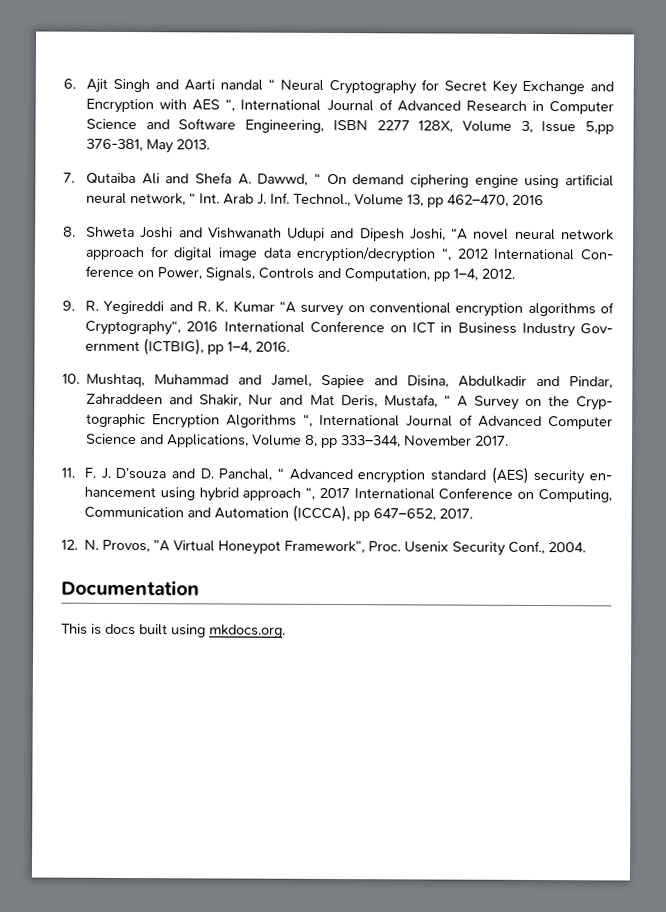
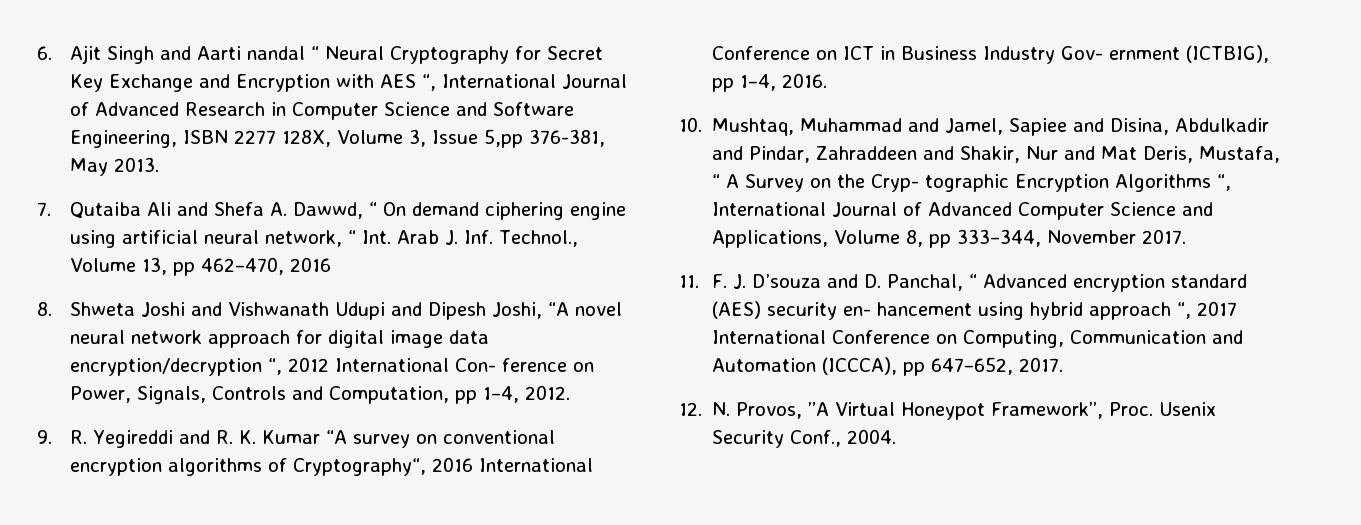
[61,580,200,597] [61,623,286,638] // Documentation // This is docs built using mkdocs.org. -> (897, 436) none

